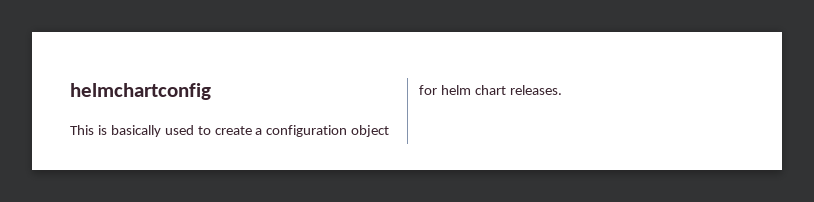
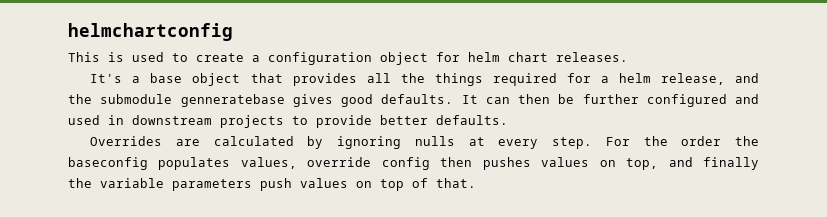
[110,125,161,137] basically -> (124, 57) none
(562, 90) none -> [90,73,759,86] [68,94,759,107] [68,115,508,128] [90,136,760,149] [68,157,760,170] [68,178,476,191] // It's a base object that provides all the things required for a helm release, and the submodule genneratebase gives good defaults. It can then be further configured and used in downstream projects to provide better defaults. // Overrides are calculated by ignoring nulls at every step. For the order the baseconfig populates values, override config then pushes values on top, and finally the variable parameters push values on top of that.

